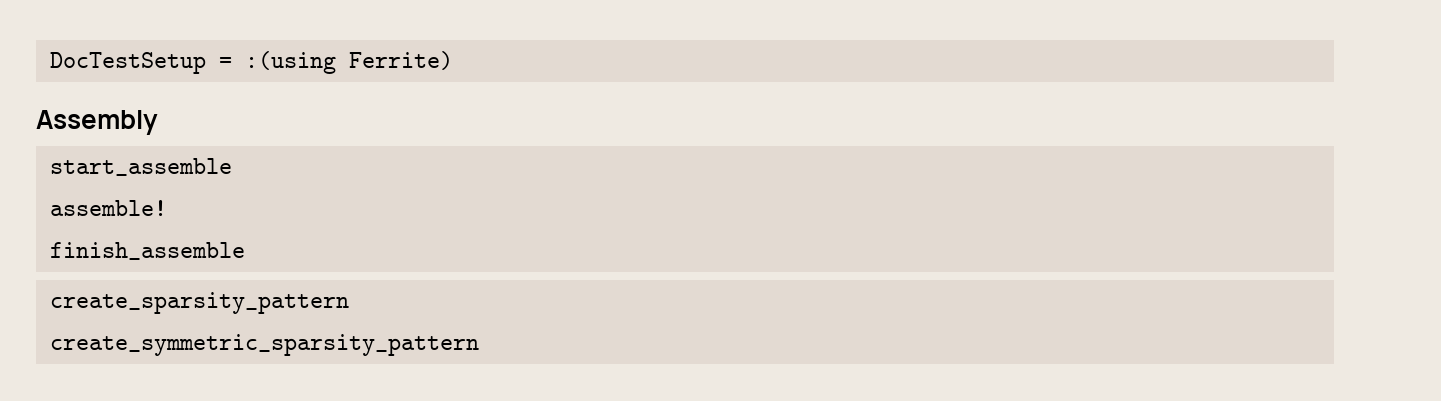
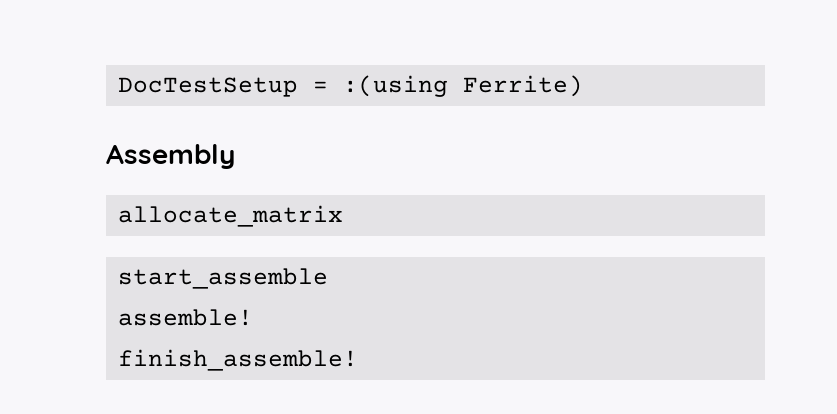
(158, 122) none -> [118,205,344,227] // allocate_matrix
[49,242,245,260] [49,292,349,314] [49,334,479,356] finish_assemble // create_sparsity_pattern // create_symmetric_sparsity_pattern -> [118,349,359,371] finish_assemble!

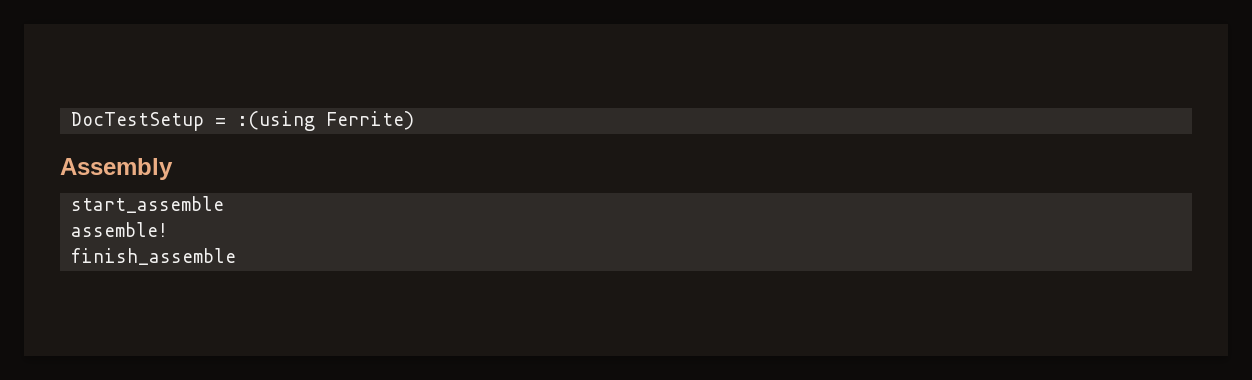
[118,205,344,227] // allocate_matrix -> (173, 169) none
[118,349,359,371] finish_assemble! -> [71,248,237,265] finish_assemble

